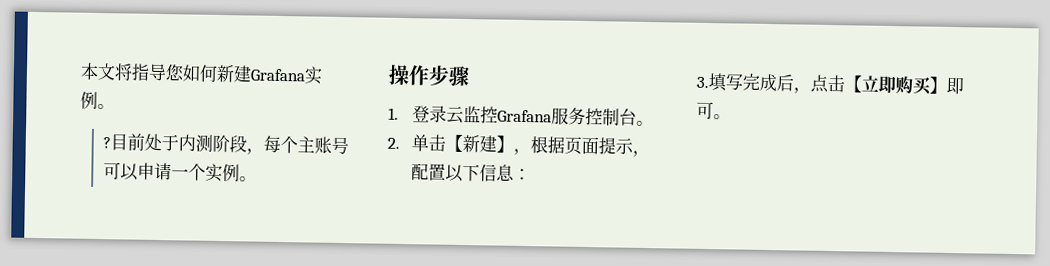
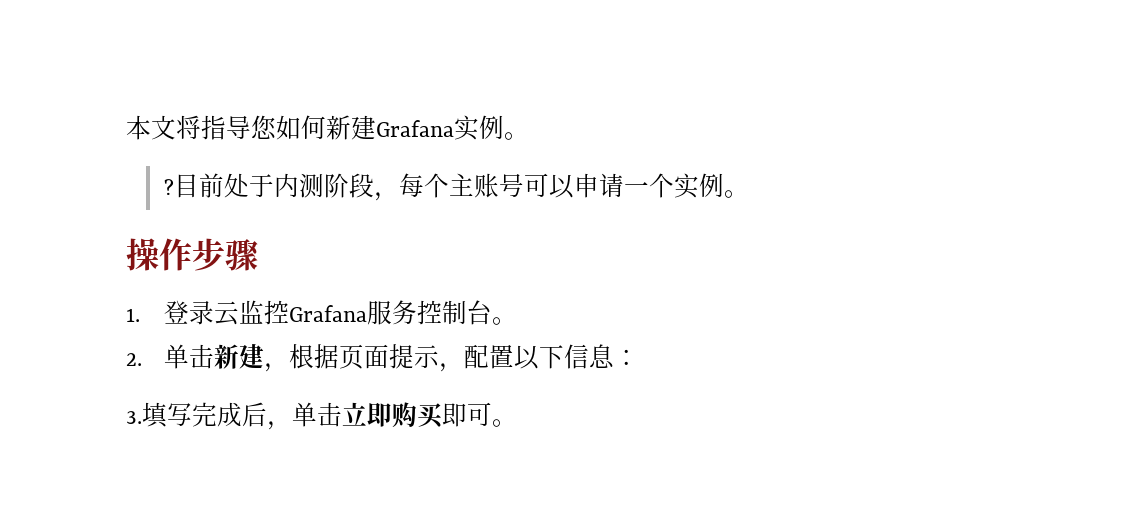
[444,134,514,153] 【新建】 -> [213,344,264,369] 新建
[810,74,862,93] 点击【 -> [292,402,342,427] 单击
[929,76,947,94] 】 -> (444, 416) none

